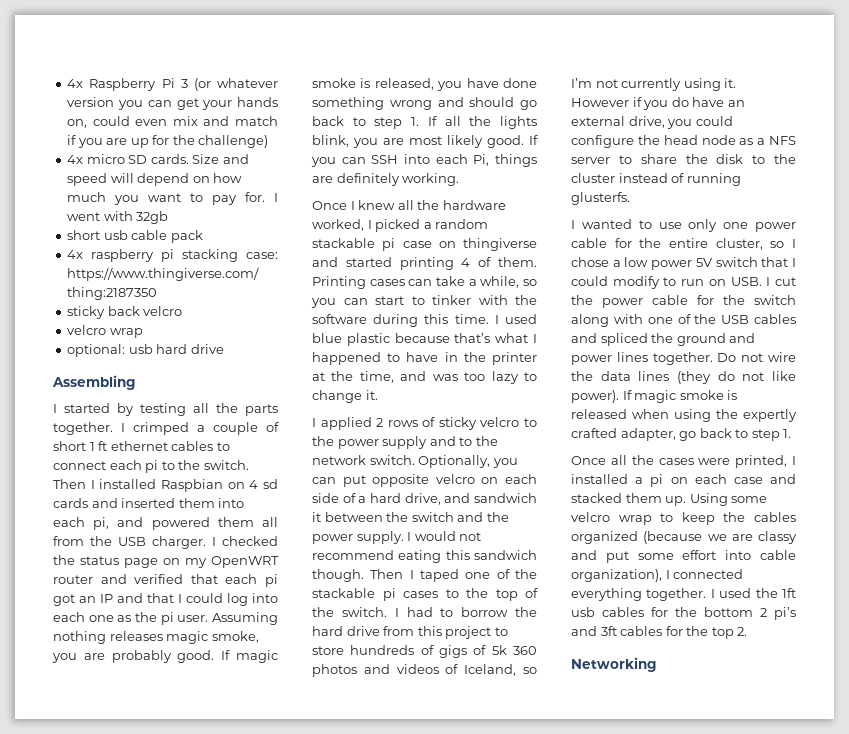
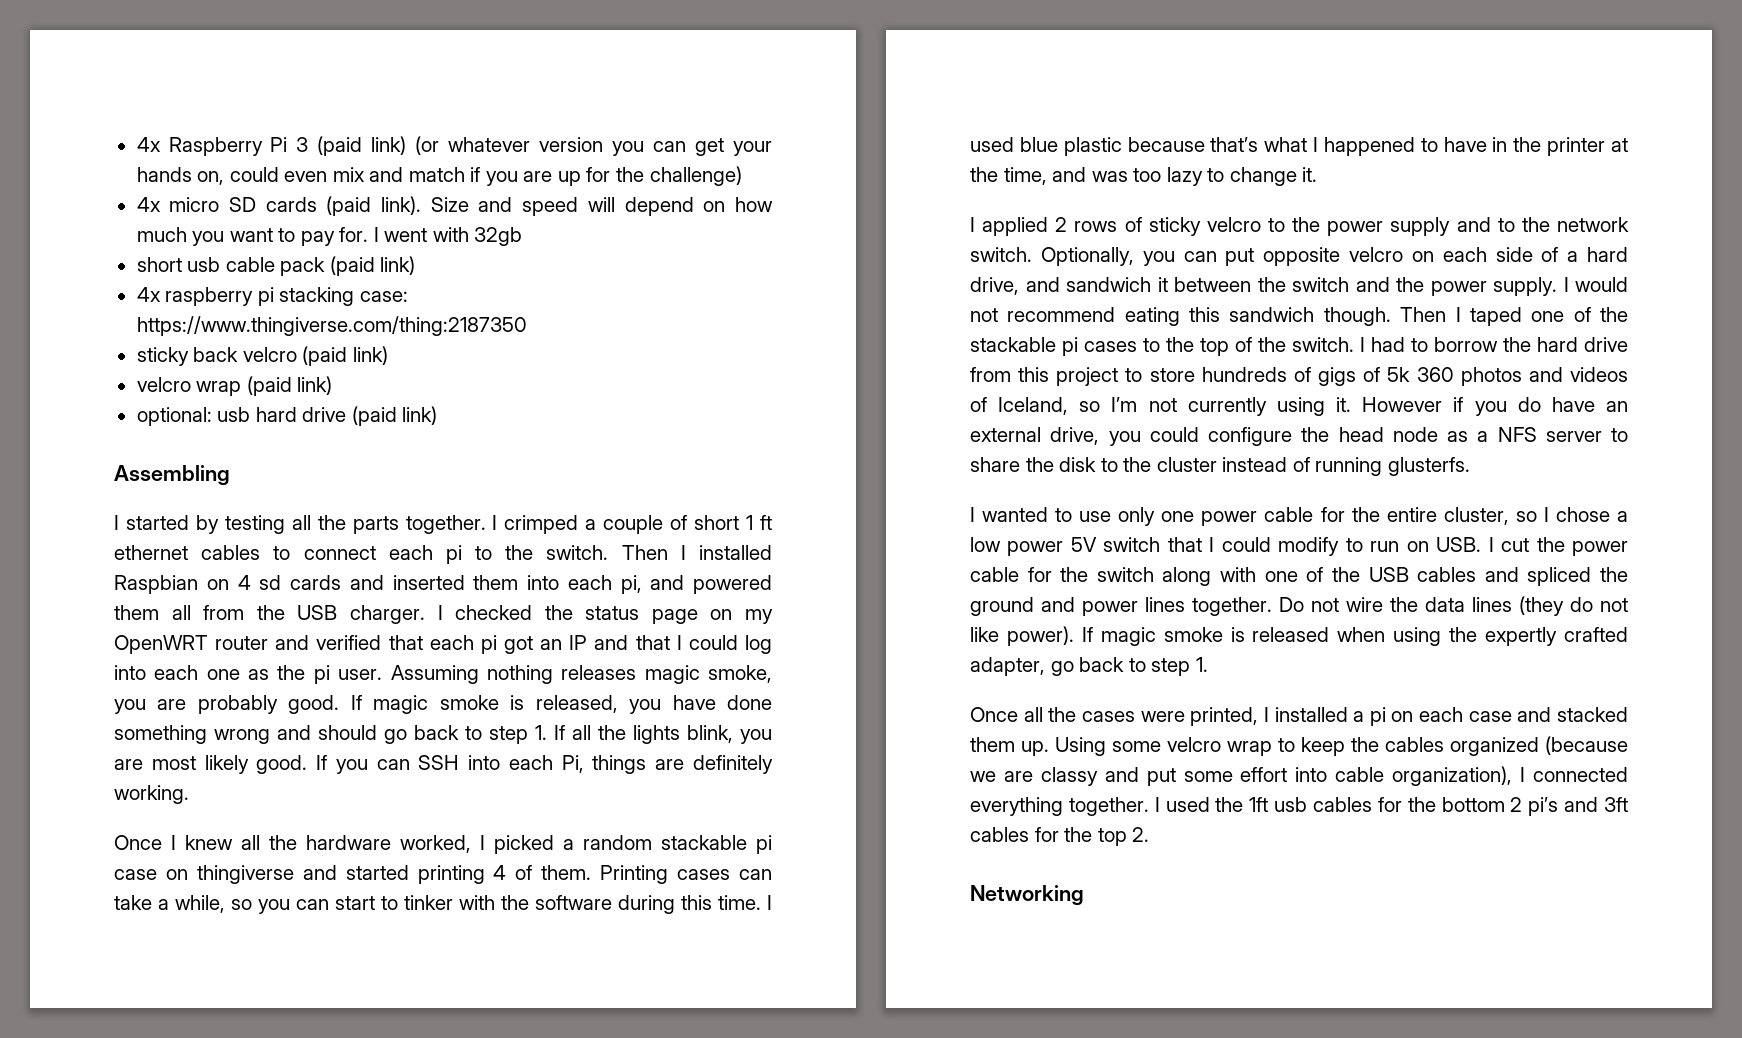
(188, 83) none -> [317,136,407,156] (paid link)
[150,154,189,164] cards. -> [265,196,422,216] cards (paid link).
(203, 236) none -> [329,256,416,276] (paid link)
[67,325,143,338] // velcro wrap -> [302,346,388,366] [136,376,333,396] (paid link) // velcro wrap (paid link)
(224, 349) none -> [351,406,438,426] (paid link)

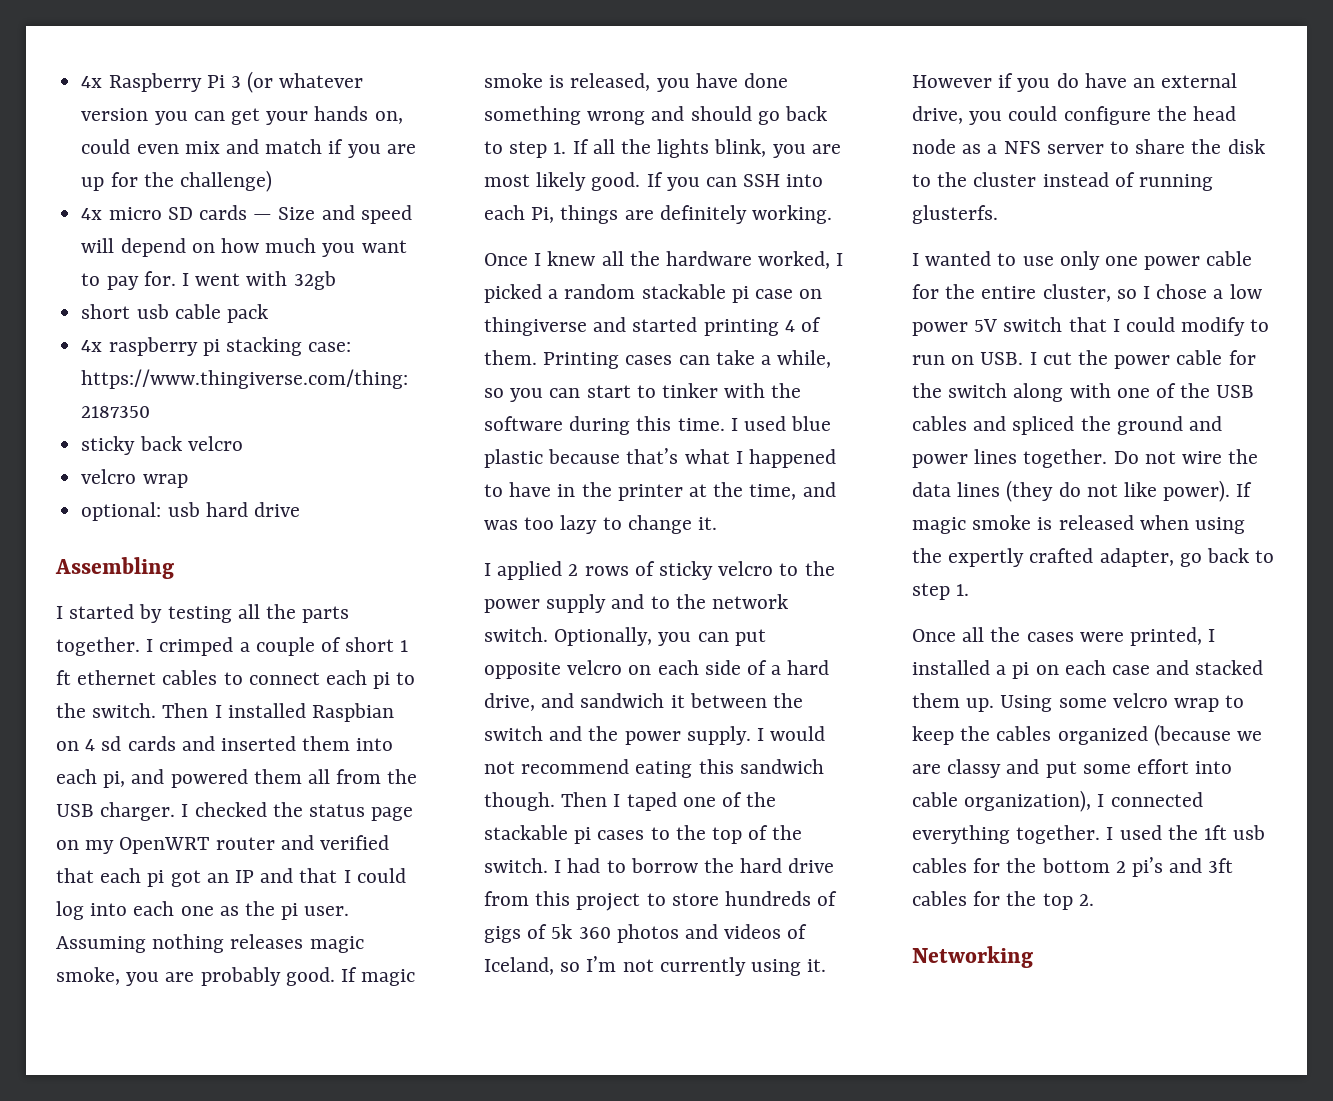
[317,136,407,156] (paid link) -> (241, 82) none
[326,196,422,216] (paid link). -> [253,214,273,220] —
[329,256,416,276] (paid link) -> (268, 313) none
[302,346,388,366] [136,376,333,396] (paid link) // velcro wrap (paid link) -> [81,469,188,488] // velcro wrap
[351,406,438,426] (paid link) -> (300, 509) none

